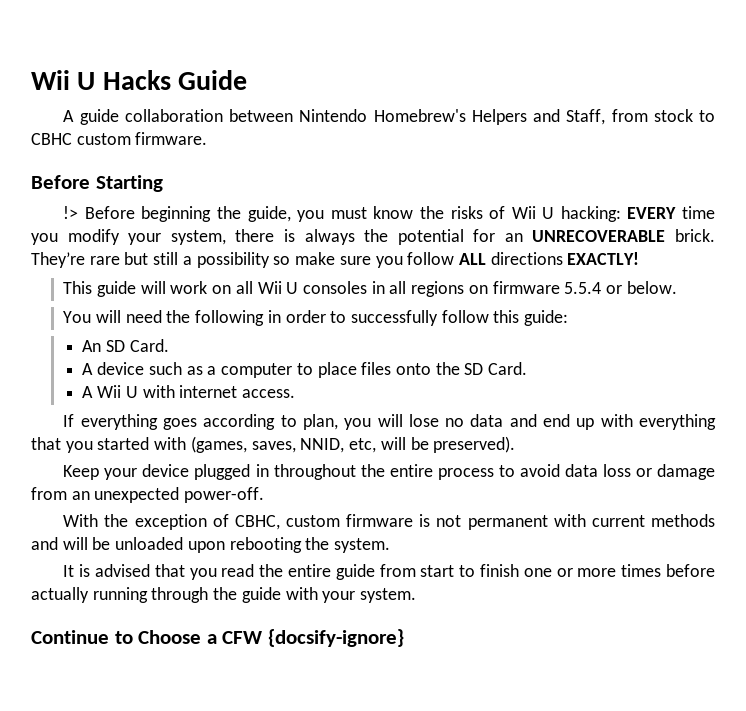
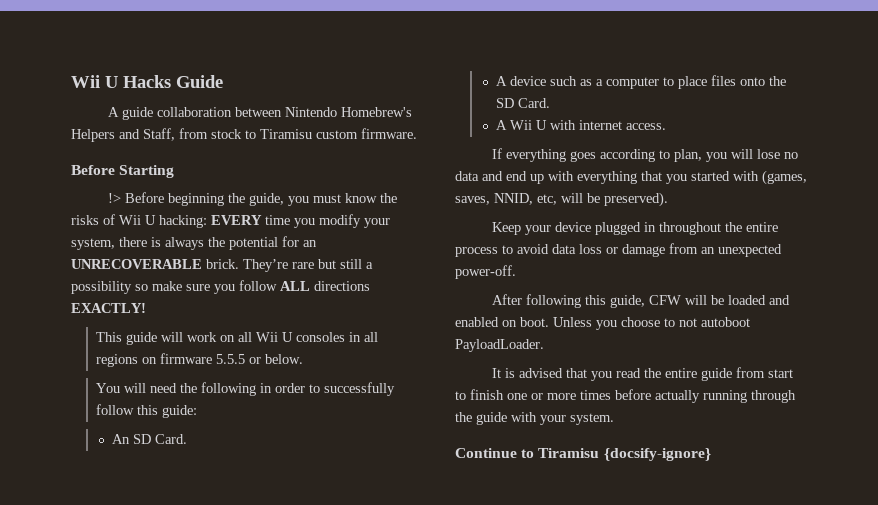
[31,133,72,145] CBHC -> [260,129,312,139] Tiramisu
[564,282,602,294] 5.5.4 -> [215,354,245,364] 5.5.5
[63,514,716,530] [31,537,391,553] With the exception of CBHC, custom firmware is not permanent with current methods and will be unloaded upon rebooting the system. -> [492,294,791,308] [455,317,750,330] [455,339,544,352] After following this guide, CFW will be loaded and enabled on boot. Unless you choose to not autoboot PayloadLoader.
[138,630,263,644] Choose a CFW -> [538,448,600,458] Tiramisu

